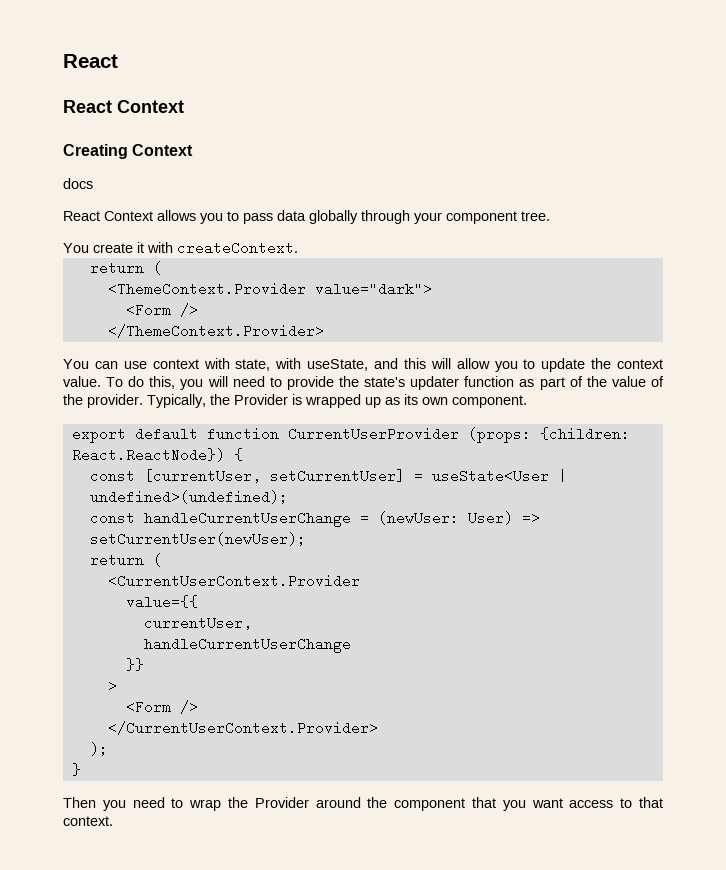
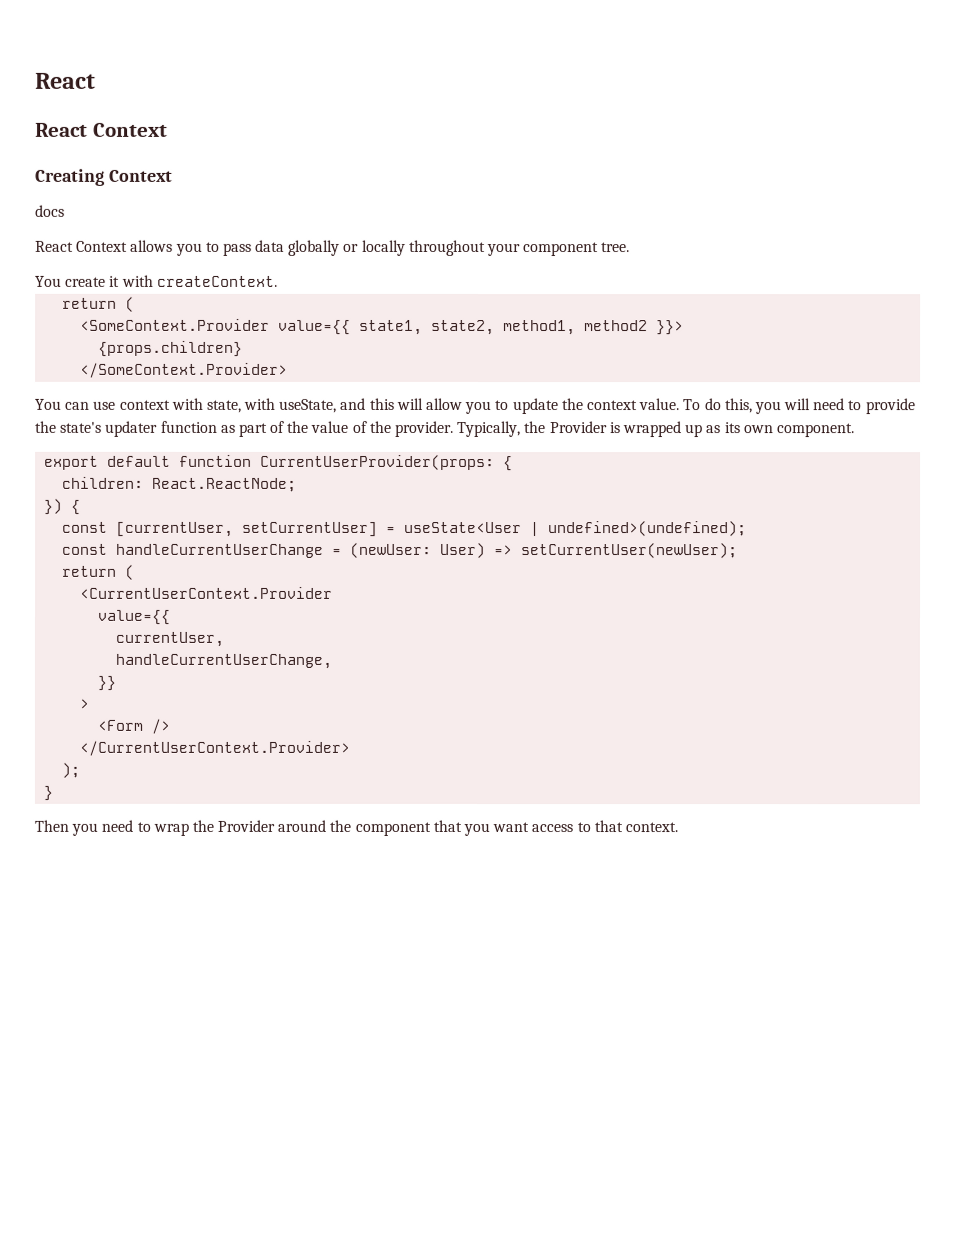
[361,210,410,224] through -> [343,239,486,257] or locally throughout
[107,282,432,296] [125,303,198,317] [107,324,324,338] <ThemeContext.Provider value="dark"> // <Form /> // </ThemeContext.Provider> -> [80,318,685,336] [98,340,244,357] [80,362,289,378] <SomeContext.Provider value={{ state1, state2, method1, method2 }}> // {props.children} // </SomeContext.Provider>
[287,427,630,443] [71,448,225,462] CurrentUserProvider (props: {children: React.ReactNode}) -> [260,454,514,472] [62,476,298,492] [44,498,64,515] CurrentUserProvider(props: { // children: React.ReactNode; // })
[143,637,351,653] handleCurrentUserChange -> [115,653,333,669] handleCurrentUserChange,

